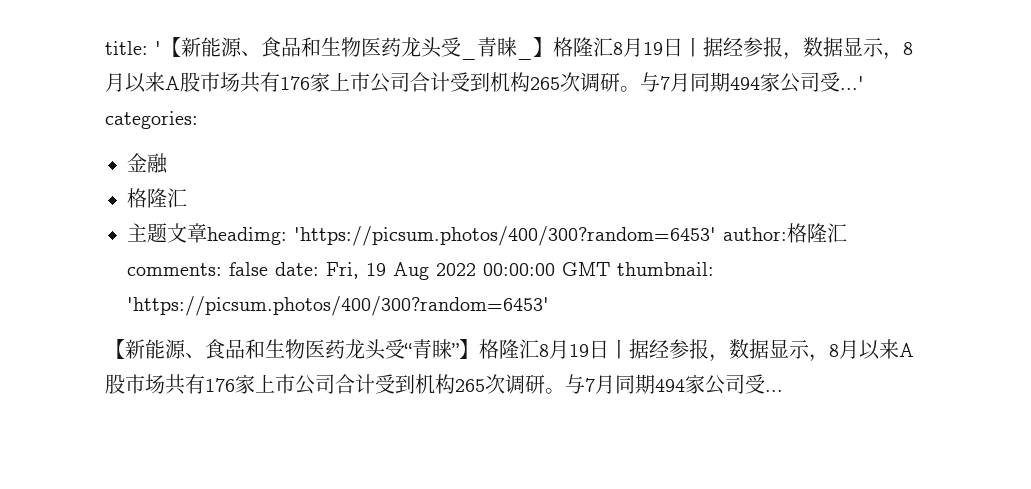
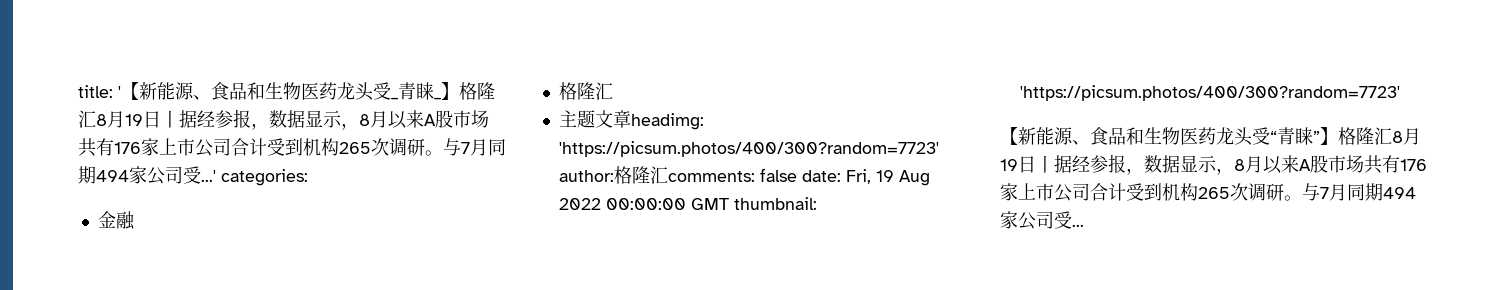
[294,226,716,246] 'https://picsum.photos/400/300?random=6453' -> [558,141,939,157] 'https://picsum.photos/400/300?random=7723'
[127,296,549,316] 'https://picsum.photos/400/300?random=6453' -> [1019,85,1400,101] 'https://picsum.photos/400/300?random=7723'

